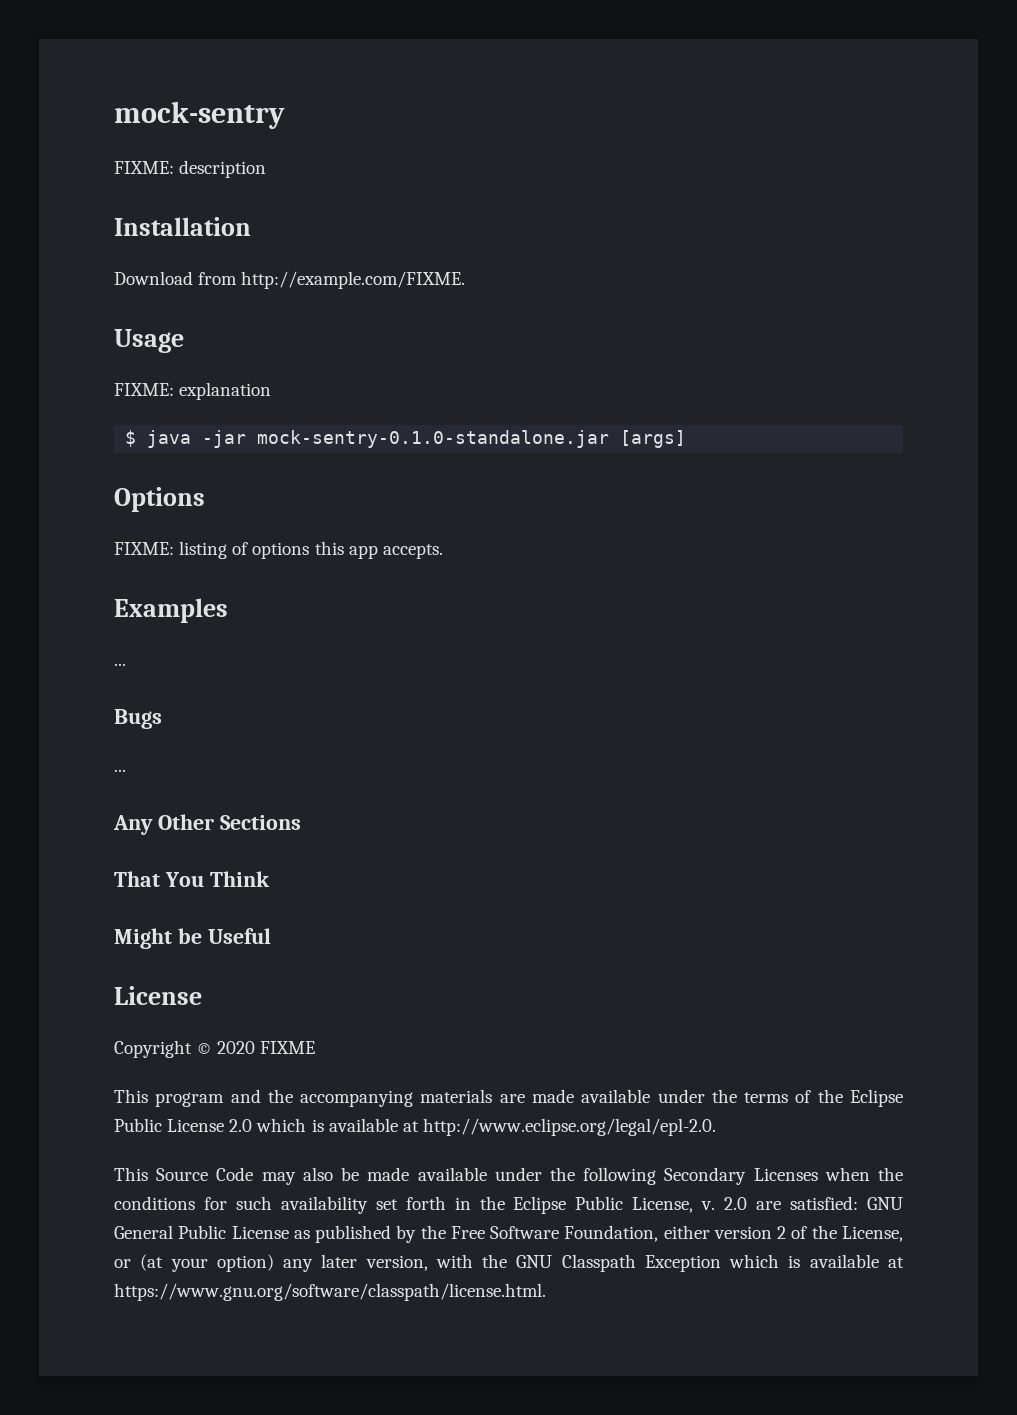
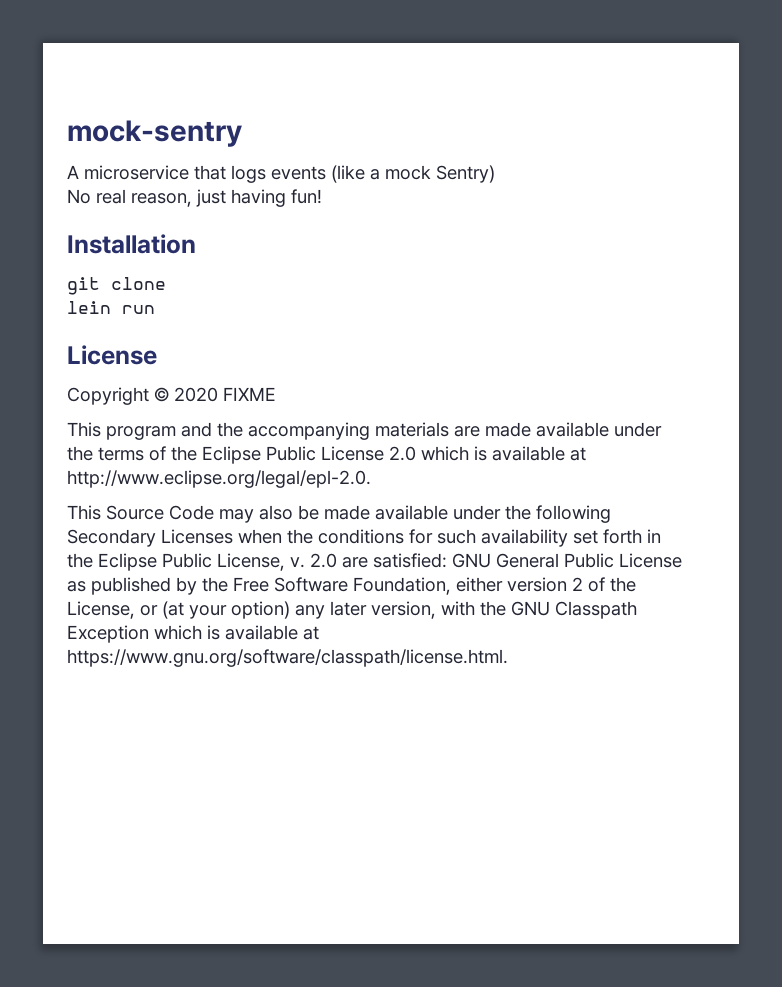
[114,160,267,178] [114,217,251,236] [114,271,466,289] [114,329,184,353] [114,382,272,400] [125,430,687,448] [114,487,205,512] [114,541,443,559] [114,598,228,623] [114,663,126,666] [114,709,162,729] [114,769,126,772] [113,814,301,835] [114,871,270,887] [114,928,271,949] FIXME: description // Installation // Download from http://example.com/FIXME. // Usage // FIXME: explanation // $ java -jar mock-sentry-0.1.0-standalone.jar [args] // Options // FIXME: listing of options this app accepts. // Examples // ... // Bugs // ... // Any Other Sections // That You Think // Might be Useful -> [67,165,495,183] [67,189,322,207] [67,234,196,254] [67,277,166,295] [67,301,155,314] A microservice that logs events (like a mock Sentry) // No real reason, just having fun! // Installation // git clone // lein run

